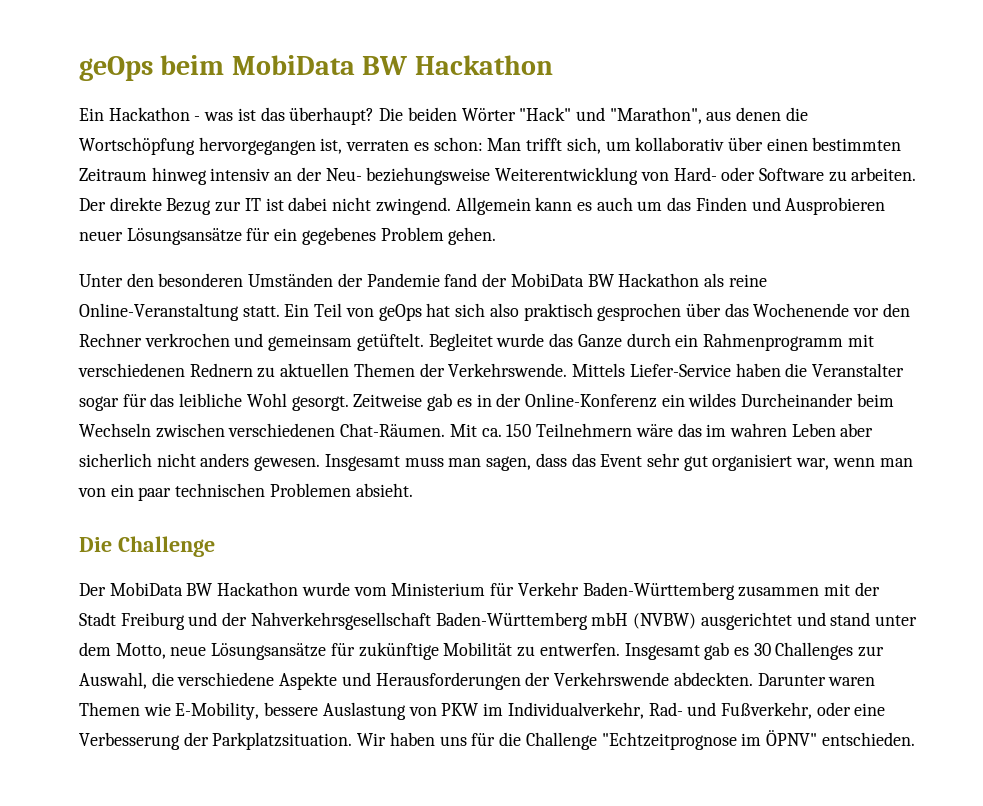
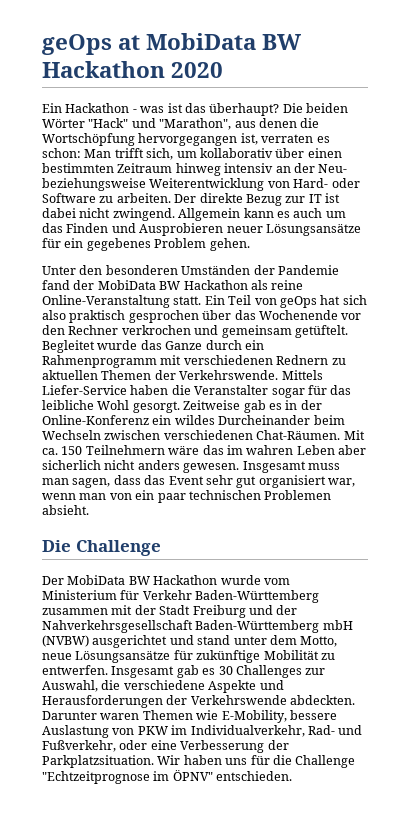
[79,55,553,81] geOps beim MobiData BW Hackathon -> [42,33,302,55] [42,61,224,78] geOps at MobiData BW Hackathon 2020

